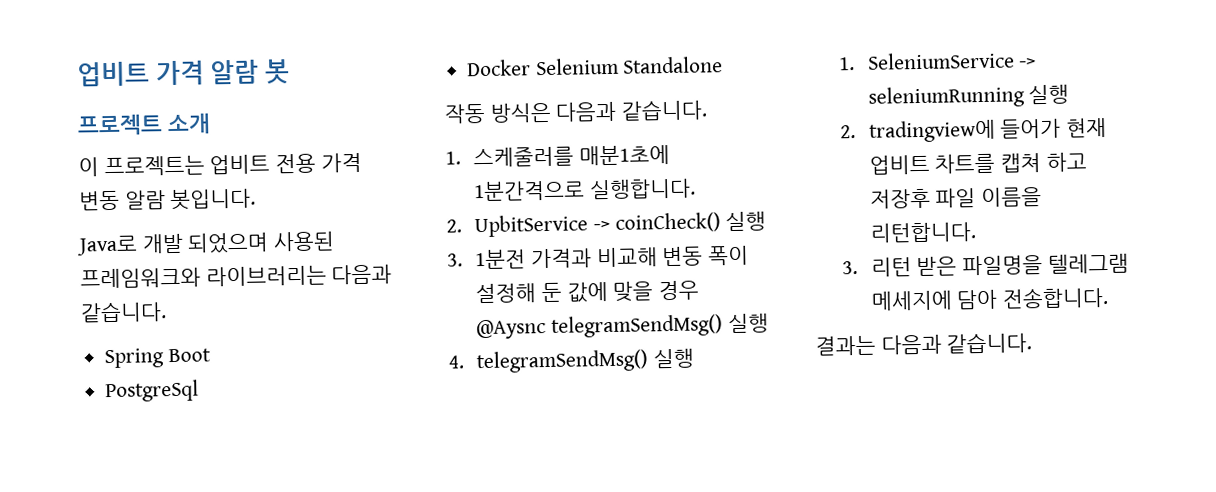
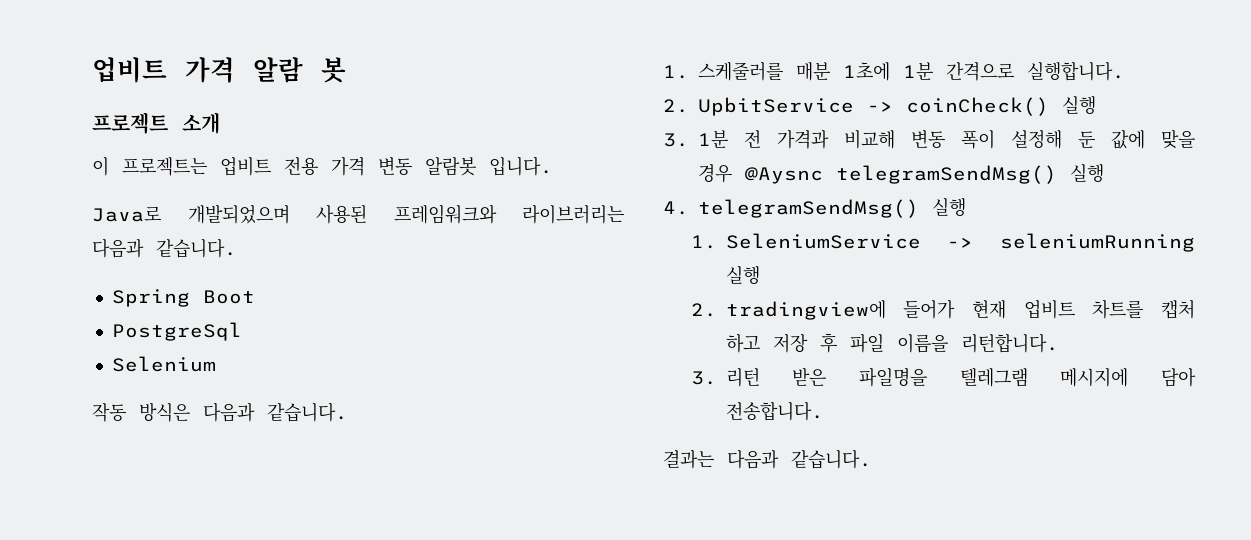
[124,188,257,211] 알람 봇입니다. -> [425,156,553,176] 알람봇 입니다.
[141,232,270,254] 개발 되었으며 -> [187,205,290,224] 개발되었으며
[466,59,532,77] Docker -> (242, 331) none
[622,56,724,74] Standalone -> (216, 364) none
[578,145,670,166] [473,180,586,202] 매분1초에 1분간격으로 -> [796,62,1014,81] 매분 1초에 1분 간격으로
[475,249,527,270] 1분전 -> [698,130,761,148] 1분 전
[999,152,1087,173] [869,188,931,209] 캡쳐 하고 저장후 -> [1161,299,1195,319] [725,333,837,353] 캡처 하고 저장 후
[870,290,953,311] 메세지에 -> [1060,367,1129,387] 메시지에

